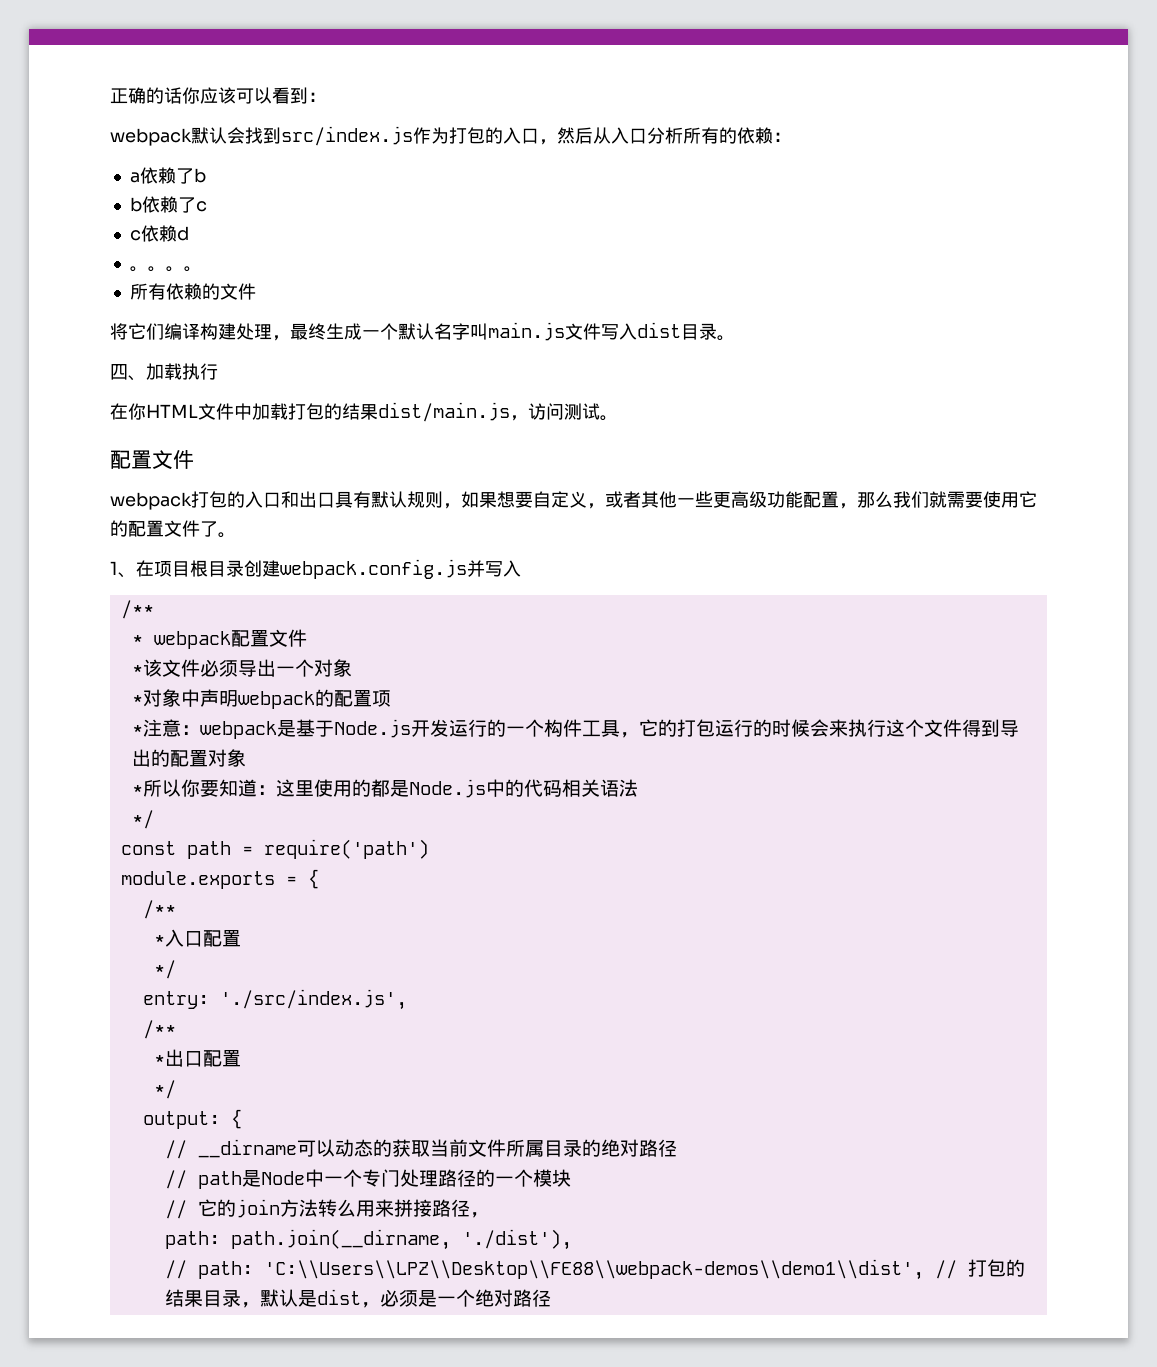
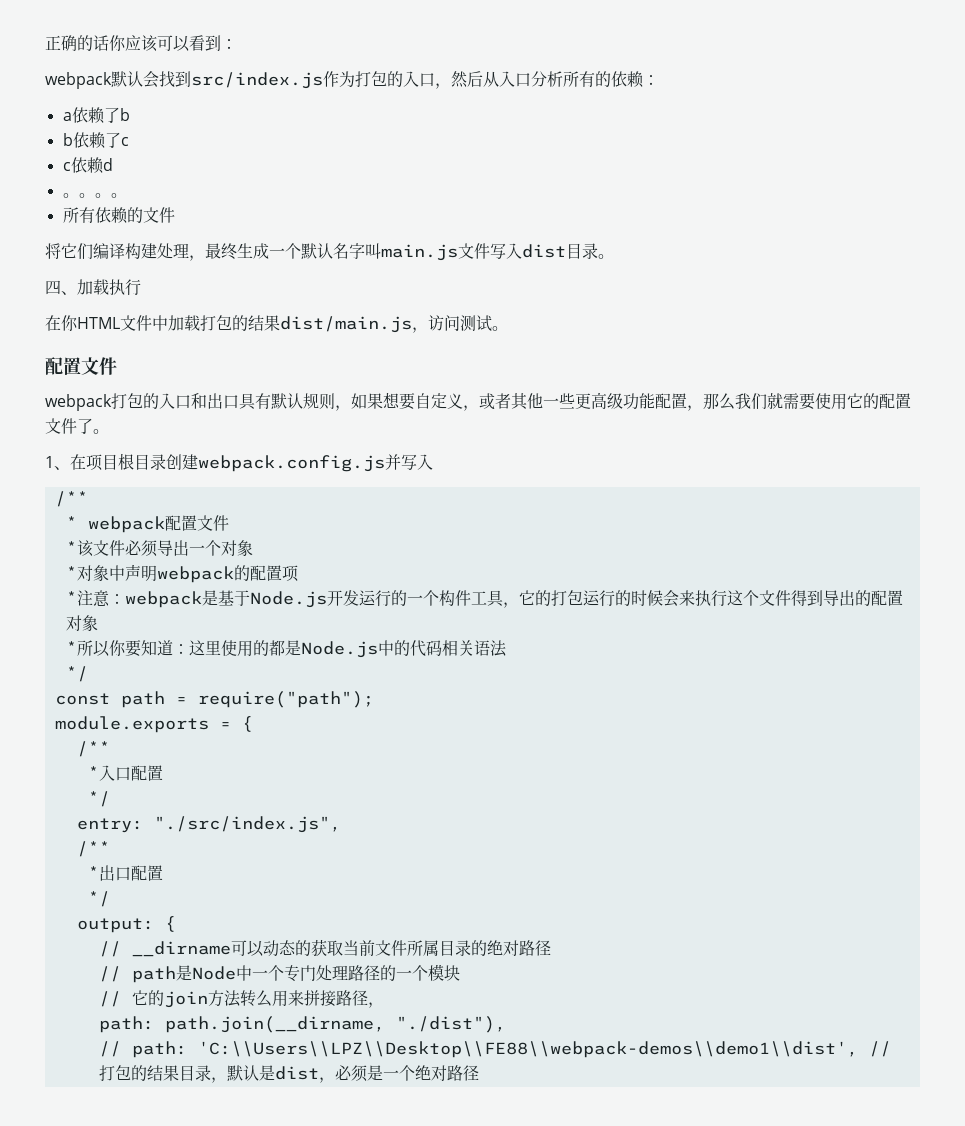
[263,839,429,859] require('path') -> [197,691,374,708] require("path");
[219,989,407,1010] './src/index.js', -> [153,816,341,833] "./src/index.js",
[461,1229,572,1250] './dist'), -> [395,1016,506,1033] "./dist"),

